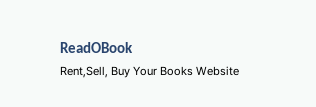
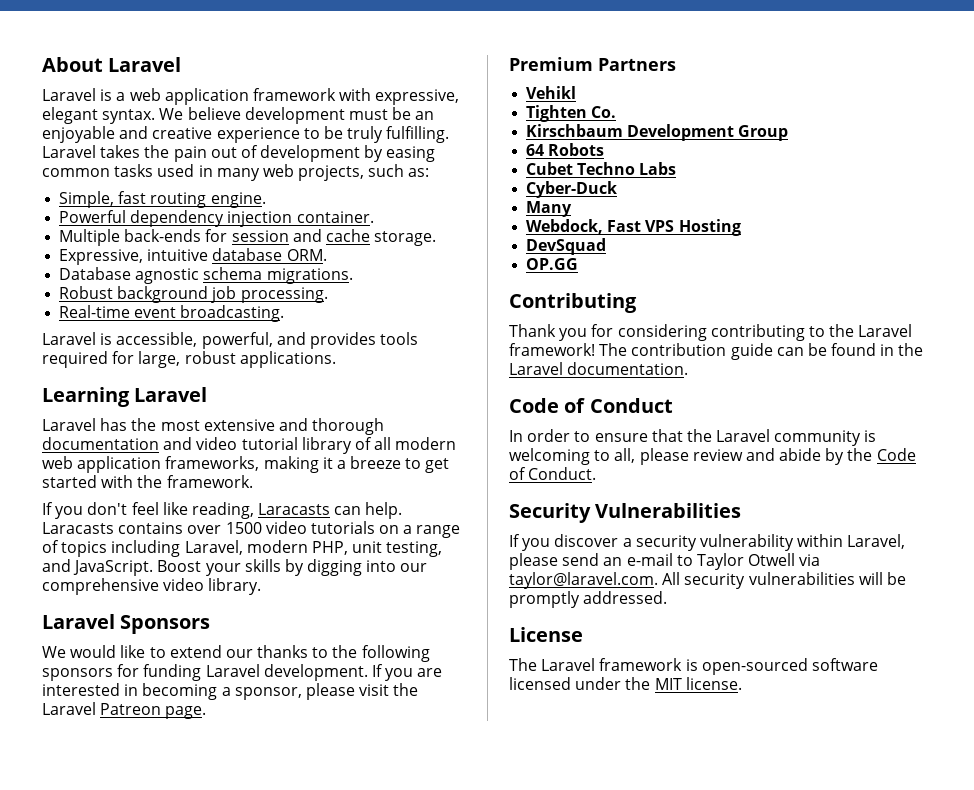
[60,42,133,53] [60,66,240,78] ReadOBook // Rent,Sell, Buy Your Books Website -> [42,57,182,72] [42,88,460,105] [42,107,435,124] [42,126,450,143] [42,145,436,162] [42,164,430,181] [59,191,266,208] [59,210,374,227] [59,229,437,246] [59,248,327,265] [59,267,353,284] [59,286,328,303] [59,305,285,322] [42,332,419,349] [42,351,336,368] [42,387,208,407] [42,418,385,435] [42,437,457,454] [42,456,450,473] [42,475,253,488] [42,502,403,519] [42,521,461,538] [42,540,443,557] [42,559,428,576] [42,578,262,595] [42,614,211,634] [42,645,430,662] [42,664,443,681] [42,683,419,700] [42,702,207,719] [509,57,676,71] [526,86,577,99] [526,105,617,122] [526,124,789,141] [526,143,605,156] [526,162,677,175] [526,181,618,198] [526,201,573,217] [526,219,741,236] [526,238,607,255] [526,258,579,270] [509,293,637,313] [509,324,913,341] [509,343,924,360] [509,362,689,375] [509,398,673,413] [509,429,877,446] [509,448,916,465] [509,467,597,480] [509,503,742,523] [509,534,906,551] [509,553,821,570] [509,572,906,589] [509,591,668,608] [509,627,583,642] [509,658,878,675] [509,677,742,690] About Laravel // Laravel is a web application framework with expressive, elegant syntax. We believe development must be an enjoyable and creative experience to be truly fulfilling. Laravel takes the pain out of development by easing common tasks used in many web projects, such as: // Simple, fast routing engine. // Powerful dependency injection container. // Multiple back-ends for session and cache storage. // Expressive, intuitive database ORM. // Database agnostic schema migrations. // Robust background job processing. // Real-time event broadcasting. // Laravel is accessible, powerful, and provides tools required for large, robust applications. // Learning Laravel // Laravel has the most extensive and thorough documentation and video tutorial library of all modern web application frameworks, making it a breeze to get started with the framework. // If you don't feel like reading, Laracasts can help. Laracasts contains over 1500 video tutorials on a range of topics including Laravel, modern PHP, unit testing, and JavaScript. Boost your skills by digging into our comprehensive video library. // Laravel Sponsors // We would like to extend our thanks to the following sponsors for funding Laravel development. If you are interested in becoming a sponsor, please visit the Laravel Patreon page. // Premium Partners // Vehikl // Tighten Co. // Kirschbaum Development Group // 64 Robots // Cubet Techno Labs // Cyber-Duck // Many // Webdock, Fast VPS Hosting // DevSquad // OP.GG // Contributing // Thank you for considering contributing to the Laravel framework! The contribution guide can be found in the Laravel documentation. // Code of Conduct // In order to ensure that the Laravel community is welcoming to all, please review and abide by the Code of Conduct. // Security Vulnerabilities // If you discover a security vulnerability within Laravel, please send an e-mail to Taylor Otwell via taylor@laravel.com. All security vulnerabilities will be promptly addressed. // License // The Laravel framework is open-sourced software licensed under the MIT license.

